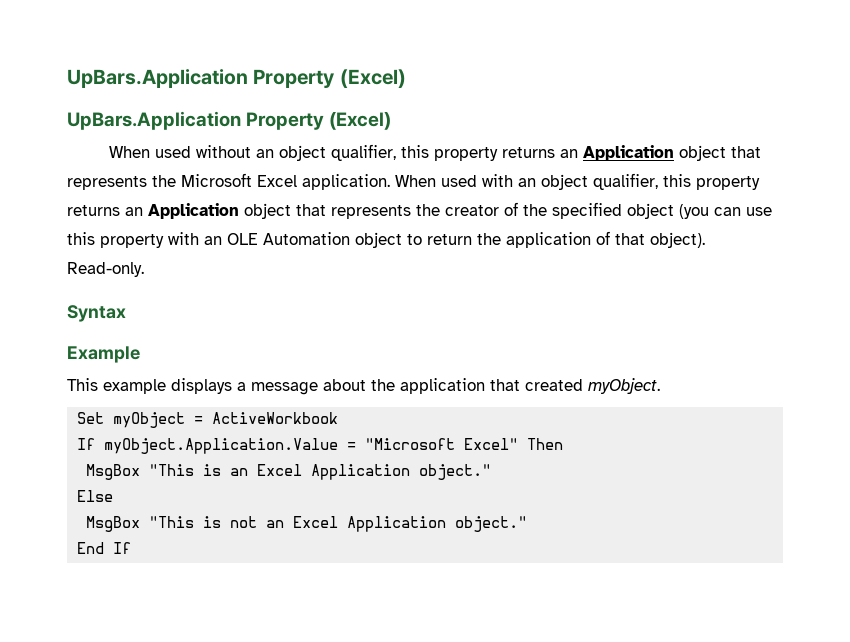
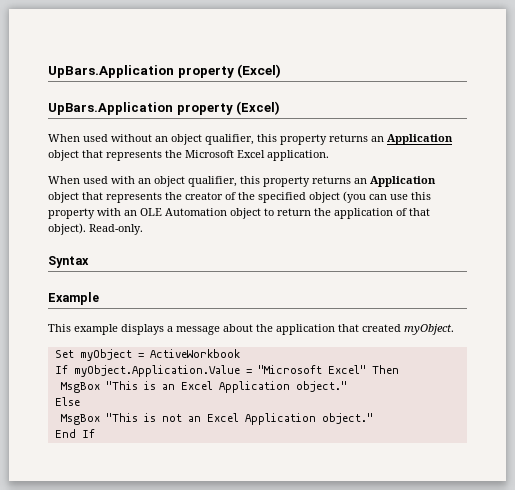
[67,69,335,88] UpBars.Application Property -> [48,65,234,78] UpBars.Application property
[246,112,325,130] Property -> [176,103,233,115] property
(390, 182) none -> (329, 155) //

